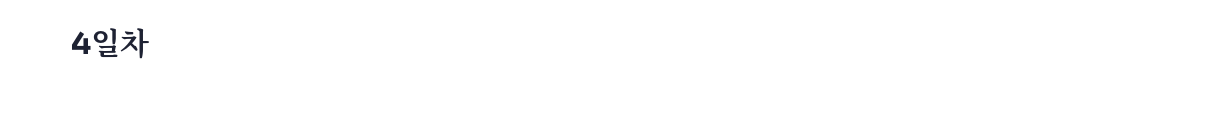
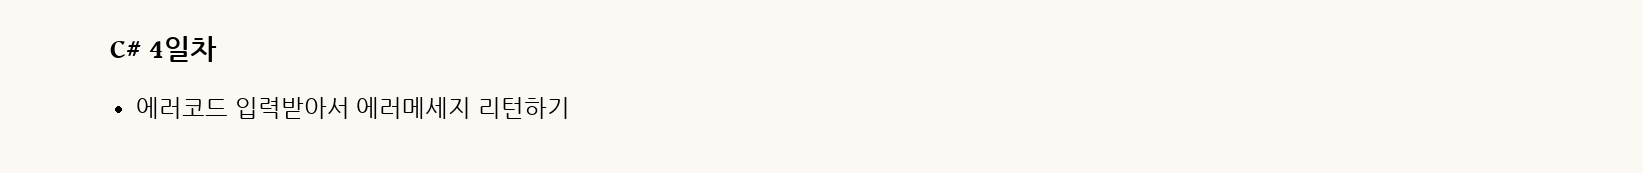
(71, 43) none -> [110,40,141,58] C#
(149, 43) none -> [136,97,570,119] // 에러코드 입력받아서 에러메세지 리턴하기

